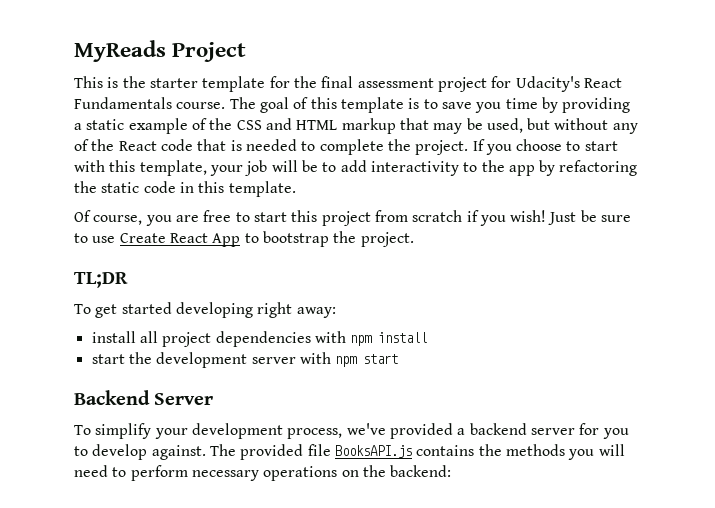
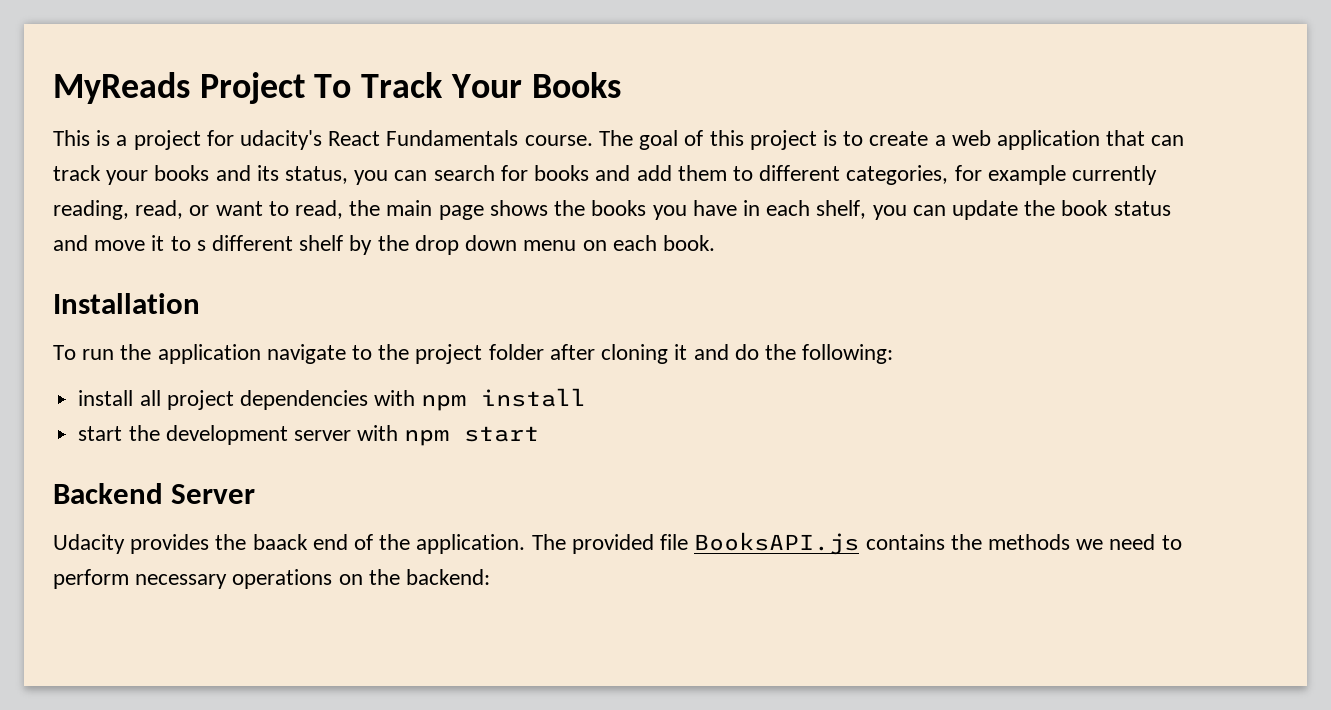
[74,76,434,92] // This is the starter template for the final assessment -> [314,72,621,98] [53,130,128,146] To Track Your Books // This is a
[515,76,580,92] Udacity's -> [240,130,323,150] udacity's
[340,97,404,113] template -> [749,130,817,150] project
[441,97,631,113] [74,118,638,134] [74,139,618,155] [74,160,638,176] [74,181,296,197] [74,210,632,226] [74,231,414,247] [74,272,128,288] [74,302,336,318] save you time by providing a static example of the CSS and HTML markup that may be used, but without any of the React code that is needed to complete the project. If you choose to start with this template, your job will be to add interactivity to the app by refactoring the static code in this template. // Of course, you are free to start this project from scratch if you wish! Just be sure to use Create React App to bootstrap the project. // TL;DR // To get started developing right away: -> [869,130,1185,150] [53,165,1157,185] [53,200,1171,220] [53,235,715,255] [53,293,200,314] [53,344,894,364] create a web application that can track your books and its status, you can search for books and add them to different categories, for example currently reading, read, or want to read, the main page shows the books you have in each shelf, you can update the book status and move it to s different shelf by the drop down menu on each book. // Installation // To run the application navigate to the project folder after cloning it and do the following:
[74,423,629,439] [74,444,206,460] To simplify your development process, we've provided a backend server for you to develop against. -> [53,534,526,554] Udacity provides the baack end of the application.
[568,444,625,460] you will -> [1076,539,1104,550] we

